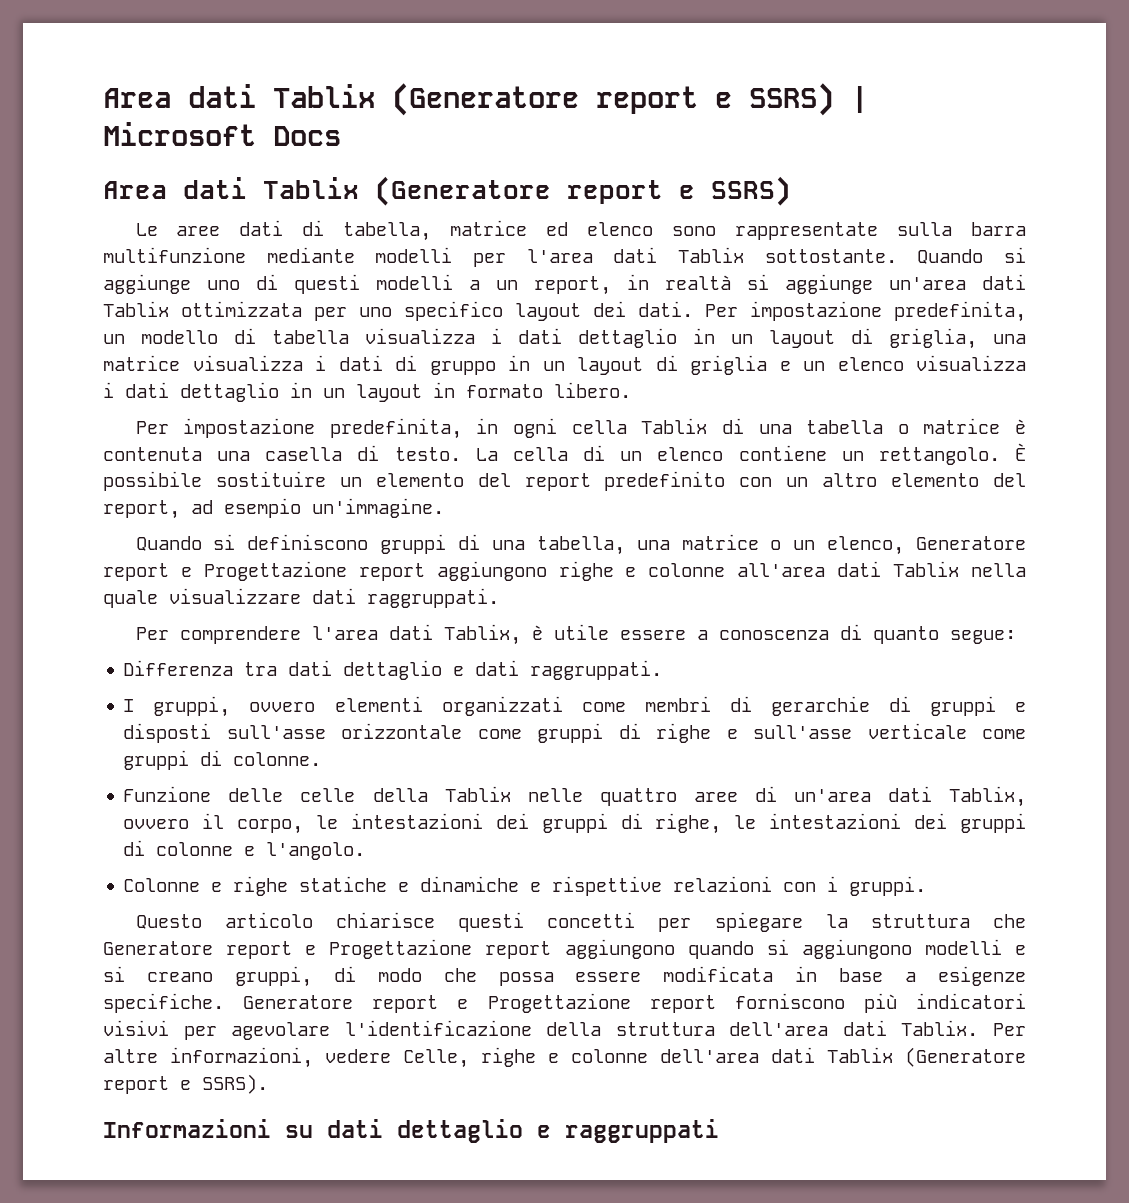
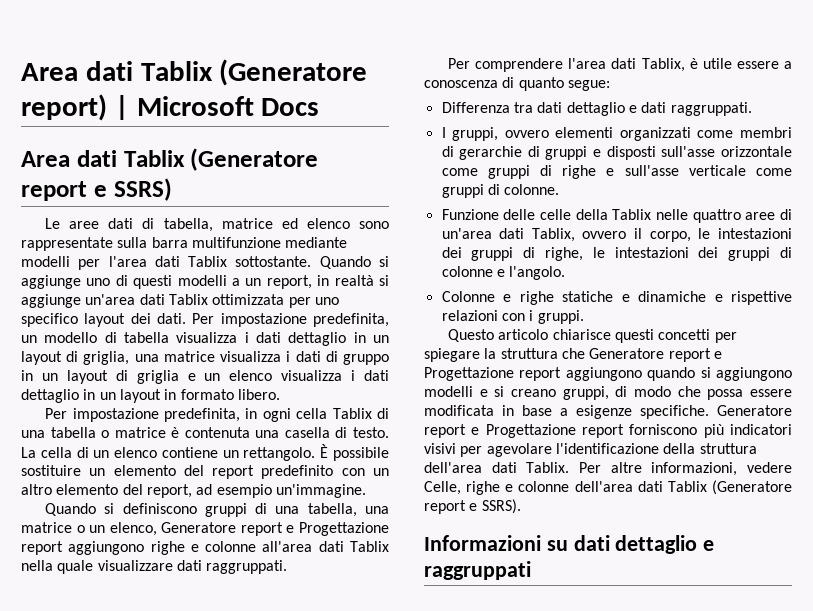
[103,83,834,116] Area dati Tablix (Generatore report e SSRS) -> [21,59,368,86] [21,94,107,121] Area dati Tablix (Generatore report)

